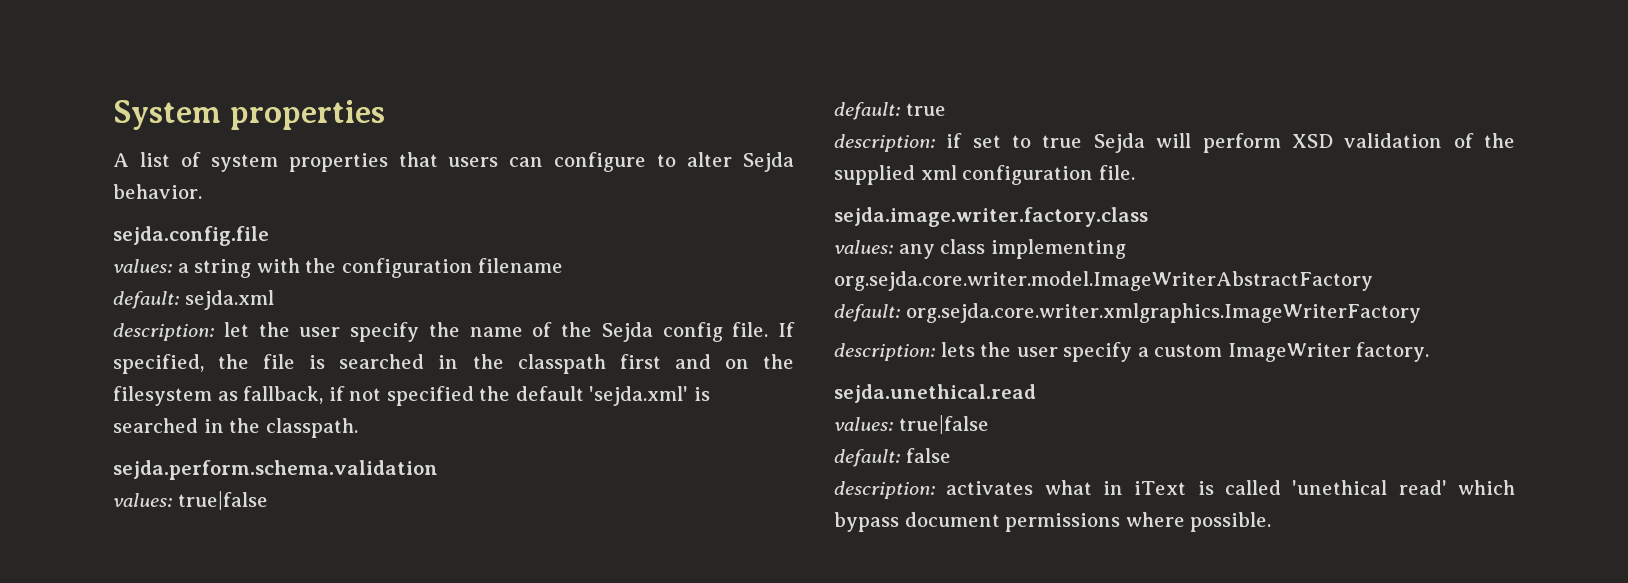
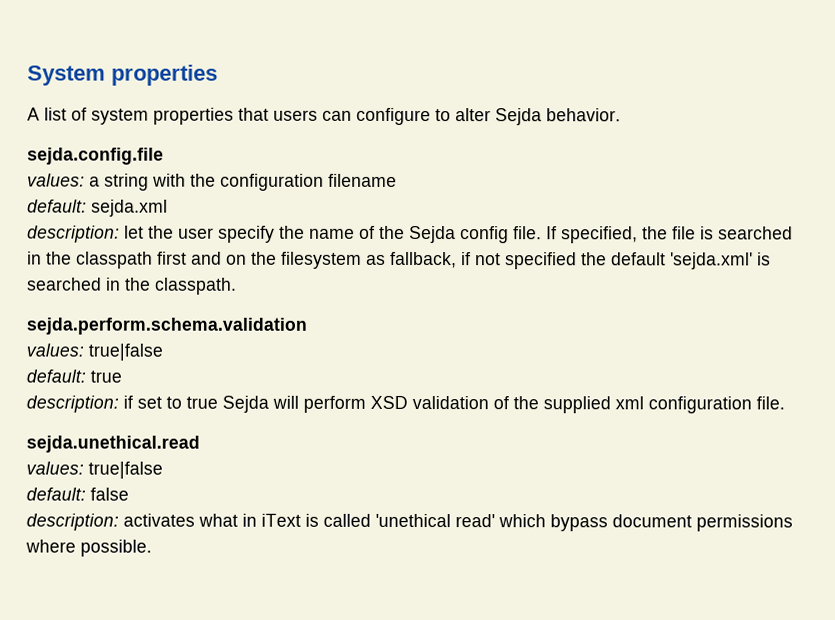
[834,207,1148,227] [834,239,1126,259] [834,271,1373,291] [834,303,1421,323] [834,342,1430,362] // sejda.image.writer.factory.class // values: any class implementing org.sejda.core.writer.model.ImageWriterAbstractFactory // default: org.sejda.core.writer.xmlgraphics.ImageWriterFactory // description: lets the user specify a custom ImageWriter factory. -> (785, 403) none

